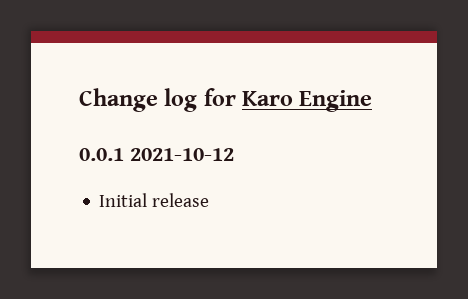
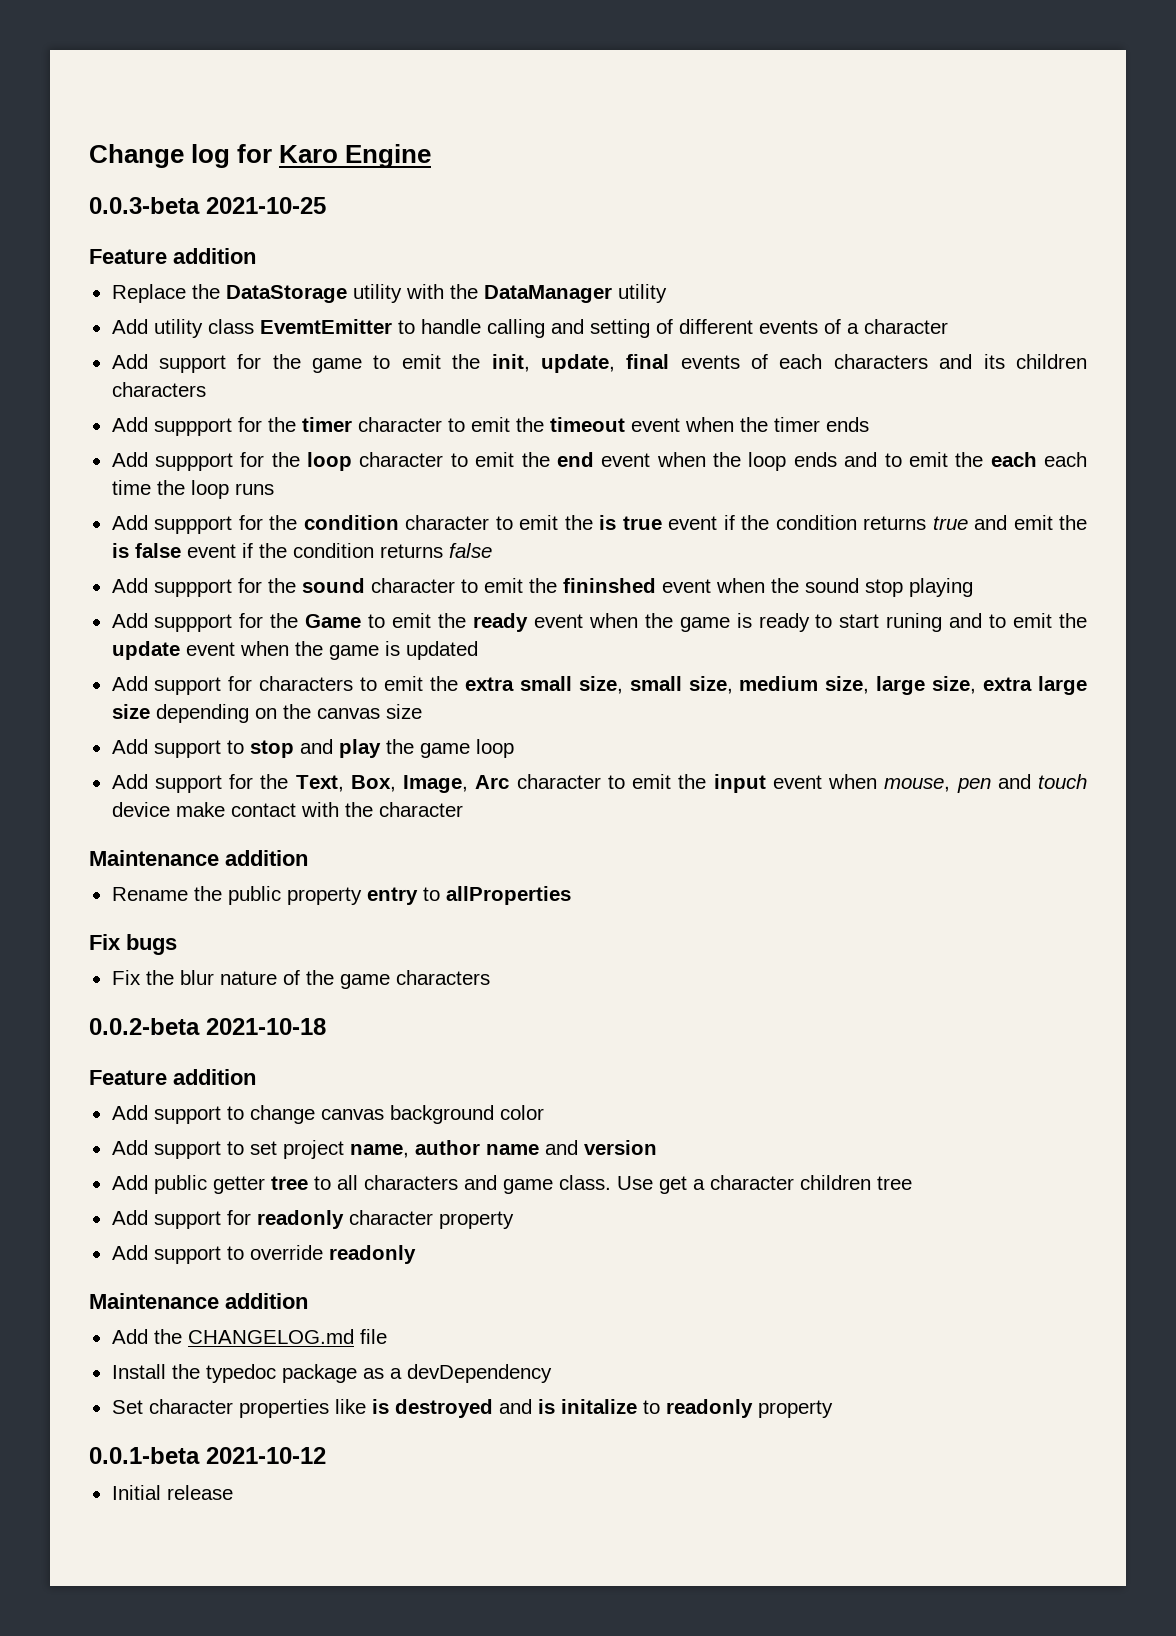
[79,148,124,161] 0.0.1 -> [89,197,326,214] [89,248,256,264] [111,284,667,303] [111,319,948,338] [111,354,1087,373] [111,382,206,397] [111,417,869,436] [111,452,1087,471] [111,480,274,499] [111,515,1088,534] [111,543,492,558] [111,578,973,597] [111,613,1088,632] [111,641,478,660] [111,676,1087,695] [111,704,422,723] [111,739,514,758] [111,774,1088,793] [111,802,463,817] [89,850,308,866] [111,886,571,905] [89,934,177,955] [111,970,490,989] [89,1018,326,1035] [89,1069,256,1085] [111,1105,544,1124] [111,1140,657,1159] [111,1175,912,1194] [111,1210,514,1229] [111,1245,416,1264] [89,1293,308,1309] [111,1329,387,1344] [111,1364,552,1383] [111,1399,833,1418] [89,1447,200,1464] 0.0.3-beta 2021-10-25 // Feature addition // Replace the DataStorage utility with the DataManager utility // Add utility class EvemtEmitter to handle calling and setting of different events of a character // Add support for the game to emit the init, update, final events of each characters and its children characters // Add suppport for the timer character to emit the timeout event when the timer ends // Add suppport for the loop character to emit the end event when the loop ends and to emit the each each time the loop runs // Add suppport for the condition character to emit the is true event if the condition returns true and emit the is false event if the condition returns false // Add suppport for the sound character to emit the fininshed event when the sound stop playing // Add suppport for the Game to emit the ready event when the game is ready to start runing and to emit the update event when the game is updated // Add support for characters to emit the extra small size, small size, medium size, large size, extra large size depending on the canvas size // Add support to stop and play the game loop // Add support for the Text, Box, Image, Arc character to emit the input event when mouse, pen and touch device make contact with the character // Maintenance addition // Rename the public property entry to allProperties // Fix bugs // Fix the blur nature of the game characters // 0.0.2-beta 2021-10-18 // Feature addition // Add support to change canvas background color // Add support to set project name, author name and version // Add public getter tree to all characters and game class. Use get a character children tree // Add support for readonly character property // Add support to override readonly // Maintenance addition // Add the CHANGELOG.md file // Install the typedoc package as a devDependency // Set character properties like is destroyed and is initalize to readonly property // 0.0.1-beta

